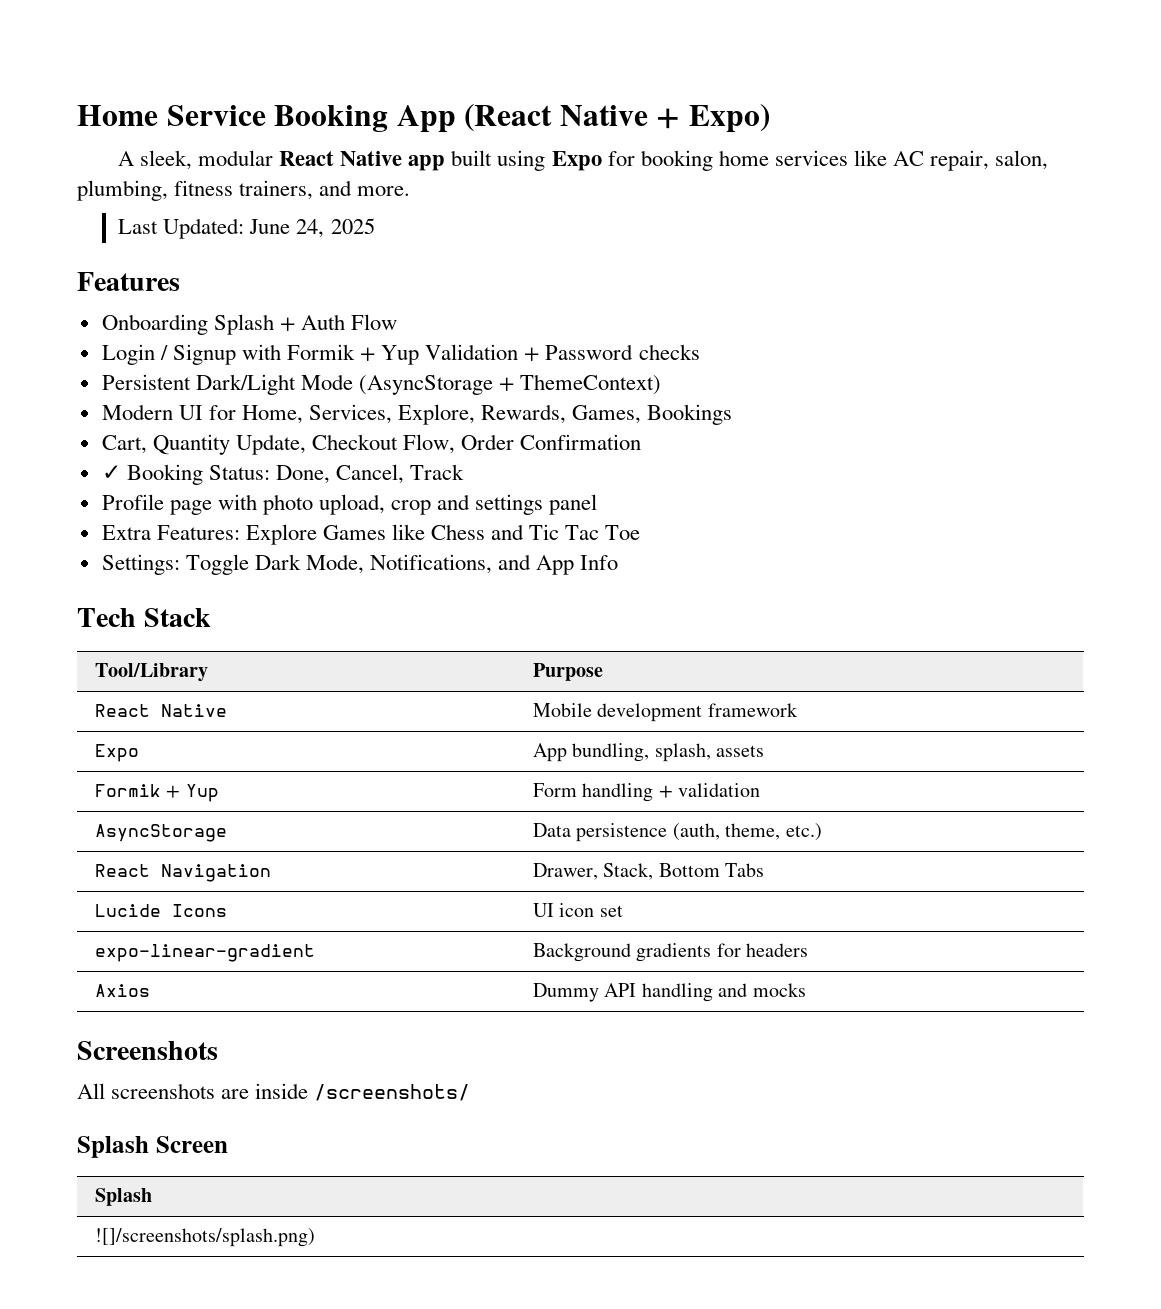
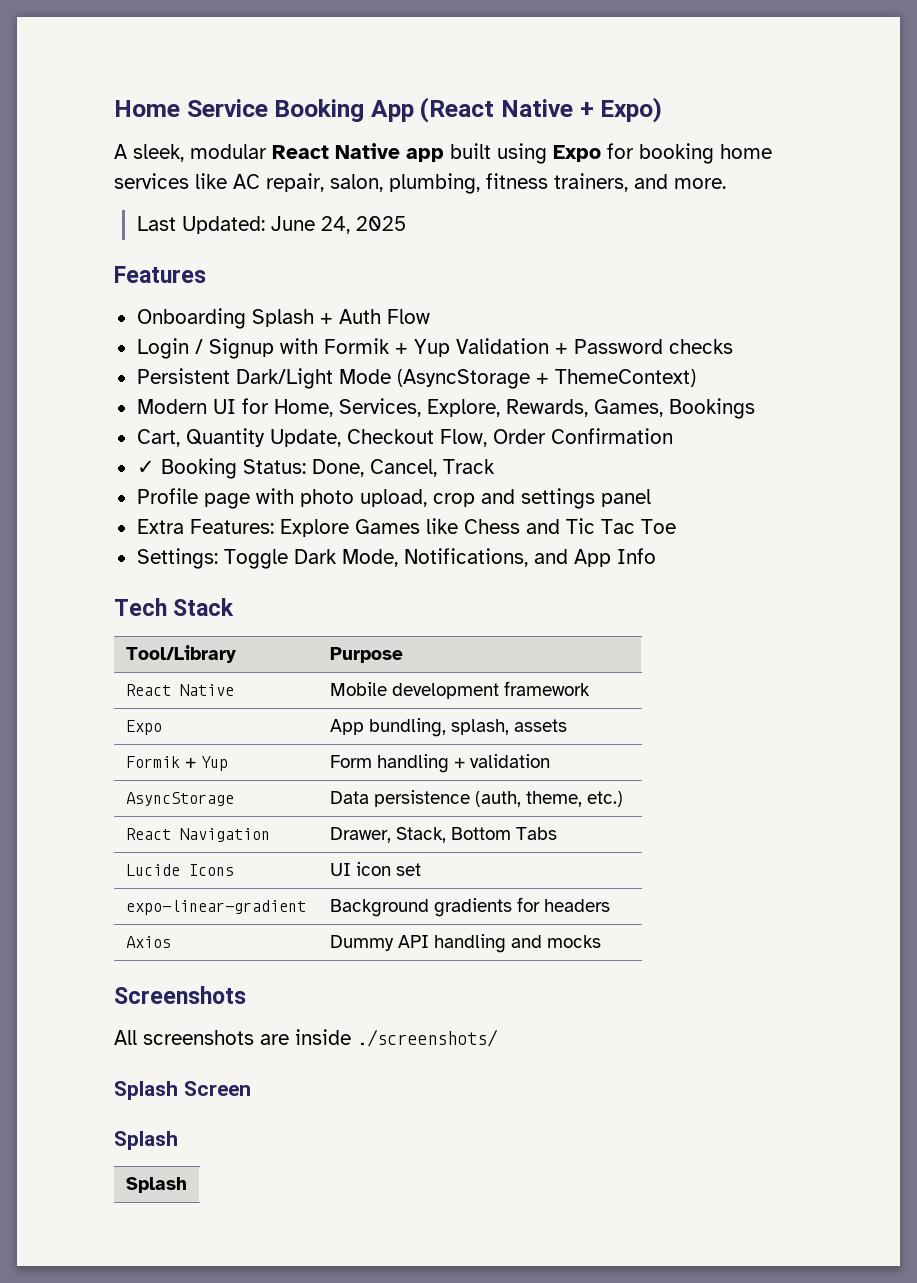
[314,1084,471,1101] /screenshots/ -> [357,1029,498,1047] ./screenshots/
[94,1188,152,1206] [94,1228,315,1247] // Splash // ![]/screenshots/splash.png) -> [114,1131,178,1150] [125,1177,187,1193] // Splash // Splash

